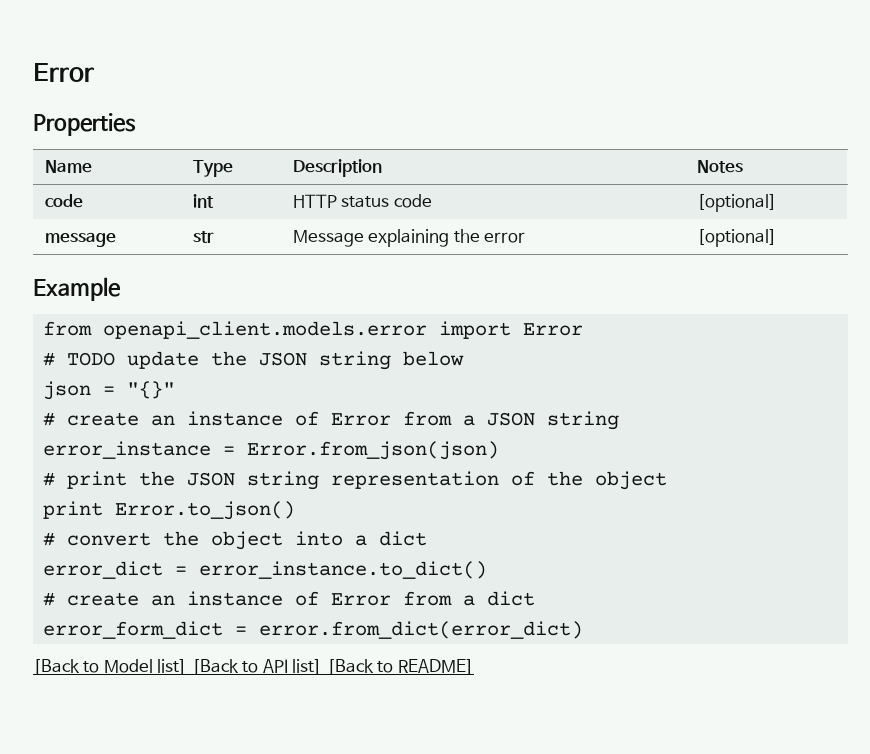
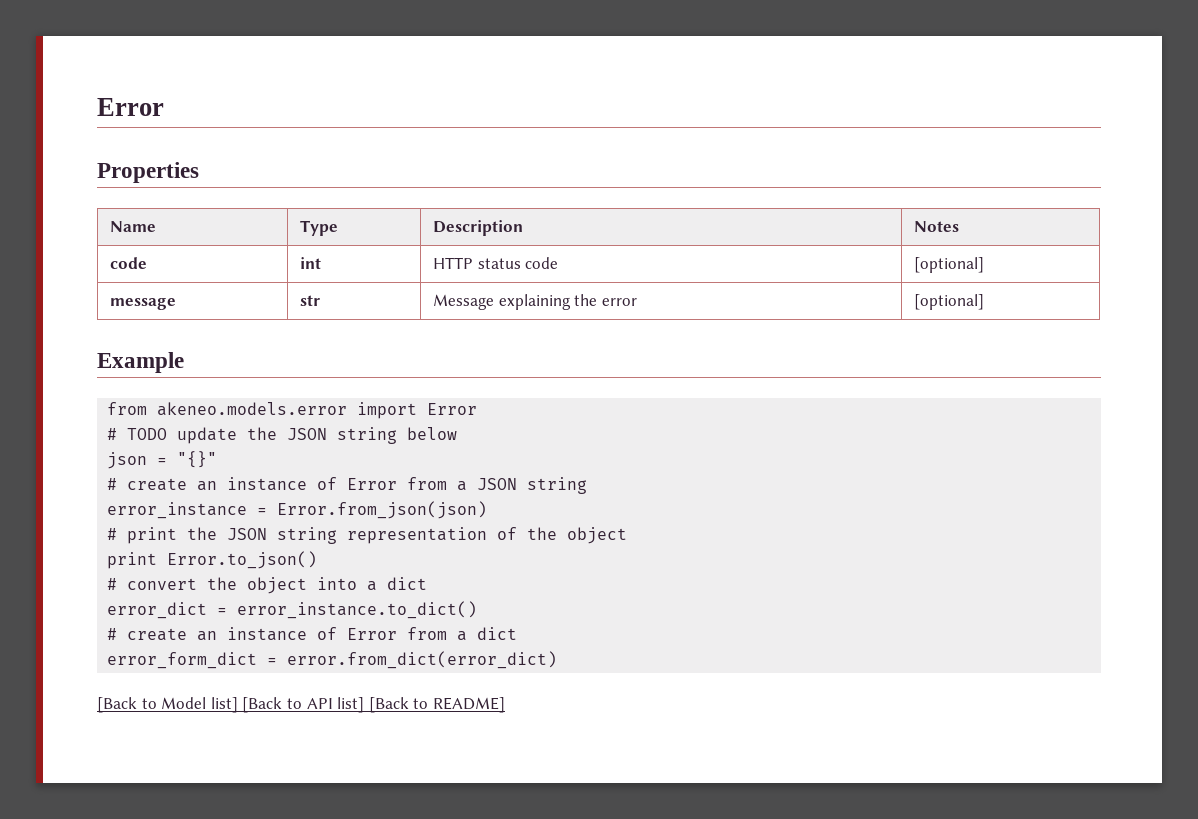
[102,321,427,339] openapi_client.models.error -> [157,402,348,416] akeneo.models.error

